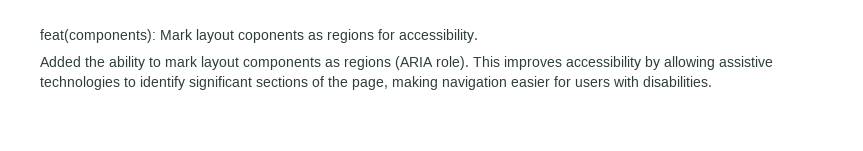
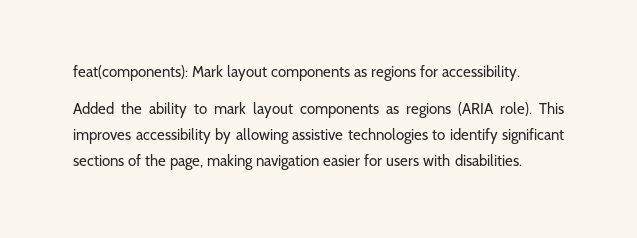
[238,30,304,43] coponents -> [271,67,351,81] components

